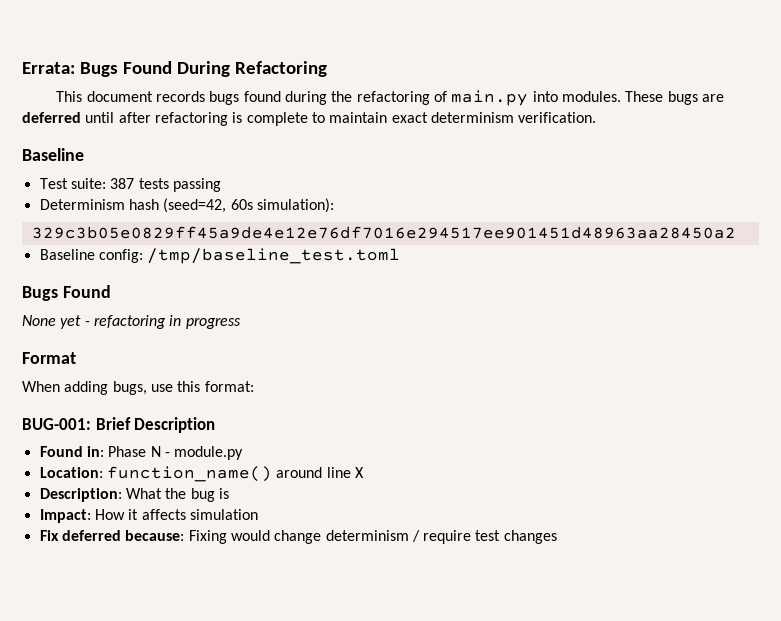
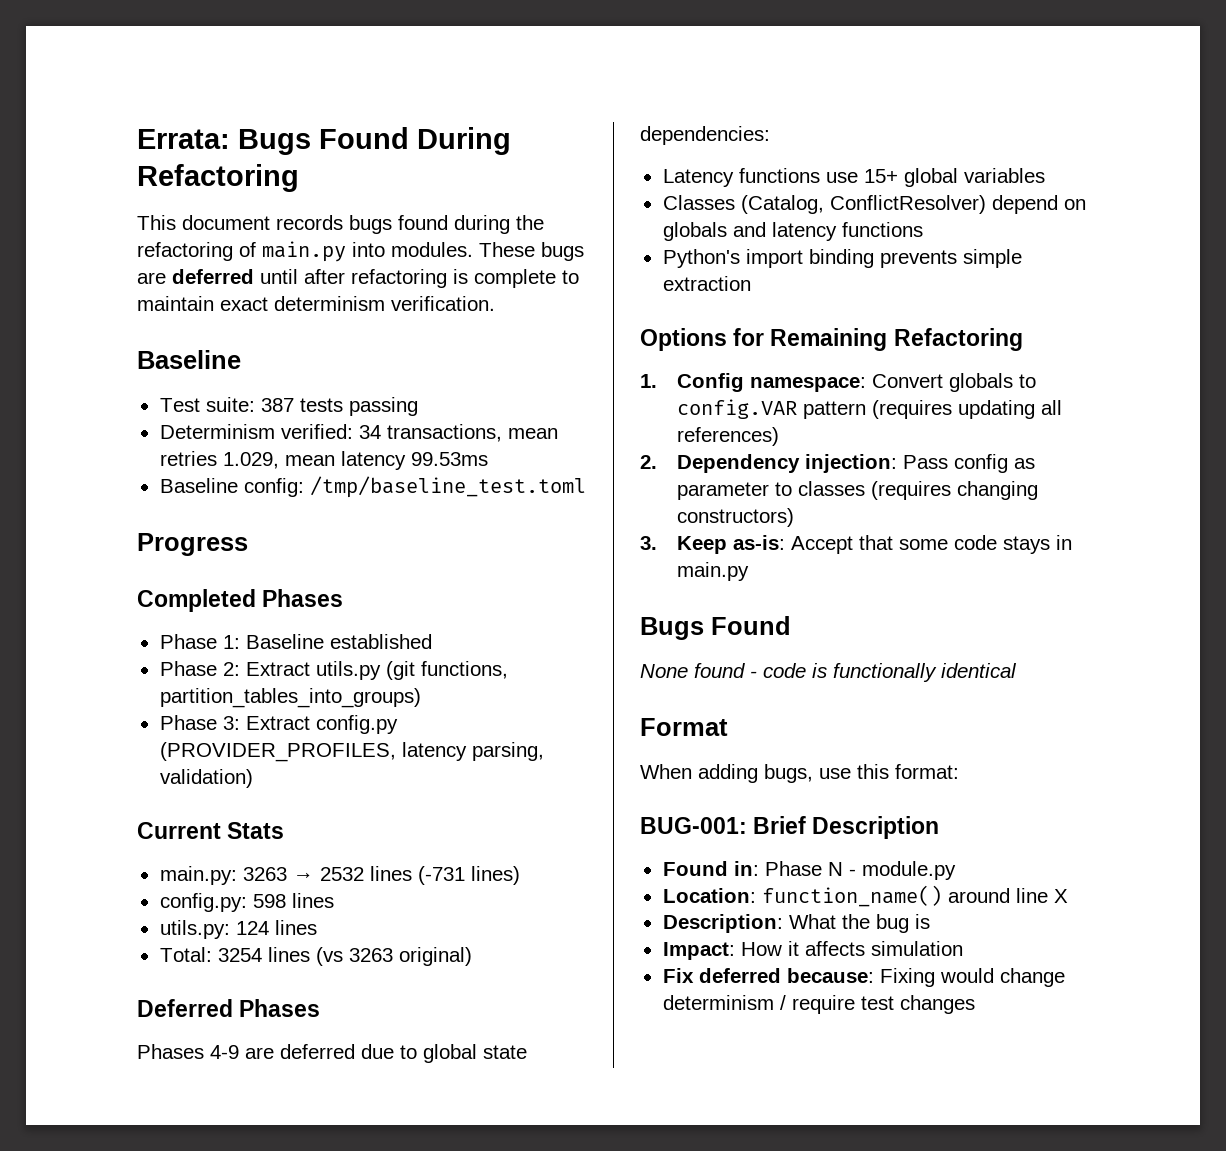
[128,198,334,213] [31,226,736,239] [39,248,401,264] [22,285,111,301] [22,315,241,329] hash (seed=42, 60s simulation): // 329c3b05e0829ff45a9de4e12e76df7016e294517ee901451d48963aa28450a2 // Baseline config: /tmp/baseline_test.toml // Bugs Found // None yet - refactoring in progress -> [280,424,558,442] [159,451,488,470] [159,476,586,498] [137,533,248,556] [137,589,344,612] [159,634,432,649] [159,661,508,680] [159,688,421,708] [159,715,398,734] [159,742,544,762] [159,769,253,788] [137,822,285,839] [159,866,520,885] [159,893,334,912] [159,920,317,939] [159,947,472,966] [137,999,321,1017] [137,1044,527,1063] [640,126,770,145] [662,168,1045,187] [662,195,1086,214] [662,222,923,241] [662,249,1022,268] [662,276,751,291] [640,328,1023,351] [640,373,1037,392] [677,399,1063,419] [677,427,780,446] [640,454,1036,473] [677,481,1039,500] [677,508,795,527] [640,535,1073,554] [677,562,750,581] [640,616,791,640] [640,663,1017,682] verified: 34 transactions, mean retries 1.029, mean latency 99.53ms // Baseline config: /tmp/baseline_test.toml // Progress // Completed Phases // Phase 1: Baseline established // Phase 2: Extract utils.py (git functions, partition_tables_into_groups) // Phase 3: Extract config.py (PROVIDER_PROFILES, latency parsing, validation) // Current Stats // main.py: 3263 → 2532 lines (-731 lines) // config.py: 598 lines // utils.py: 124 lines // Total: 3254 lines (vs 3263 original) // Deferred Phases // Phases 4-9 are deferred due to global state dependencies: // Latency functions use 15+ global variables // Classes (Catalog, ConflictResolver) depend on globals and latency functions // Python's import binding prevents simple extraction // Options for Remaining Refactoring // 1. Config namespace: Convert globals to config.VAR pattern (requires updating all references) // 2. Dependency injection: Pass config as parameter to classes (requires changing constructors) // 3. Keep as-is: Accept that some code stays in main.py // Bugs Found // None found - code is functionally identical

